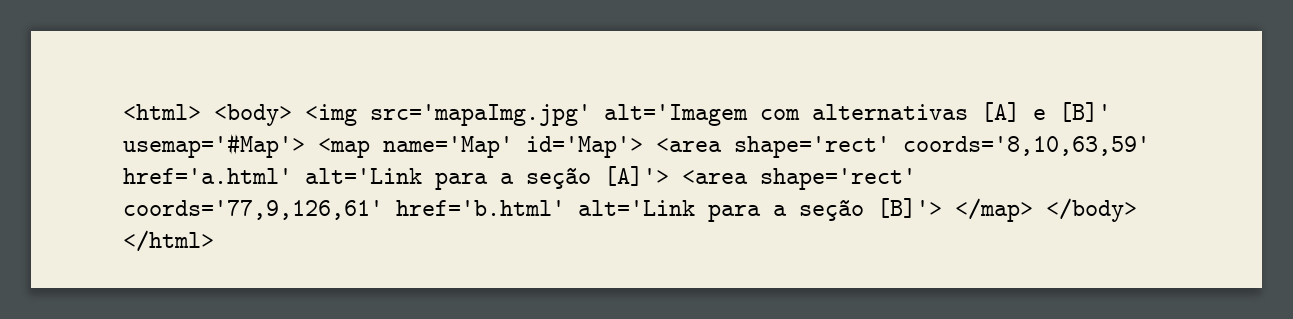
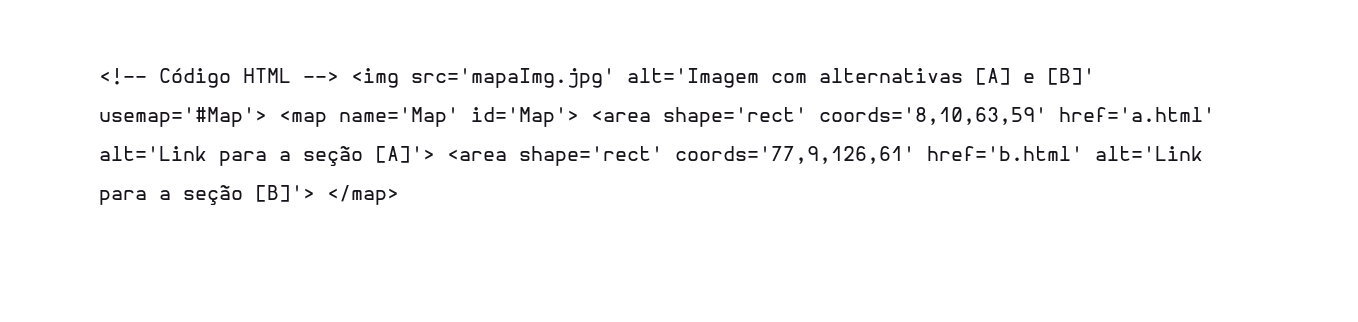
[123,104,292,126] <html> <body> -> [99,68,339,88] <!-- Código HTML -->
[1046,198,1137,222] [123,230,214,252] </body> </html> -> (399, 195) none

